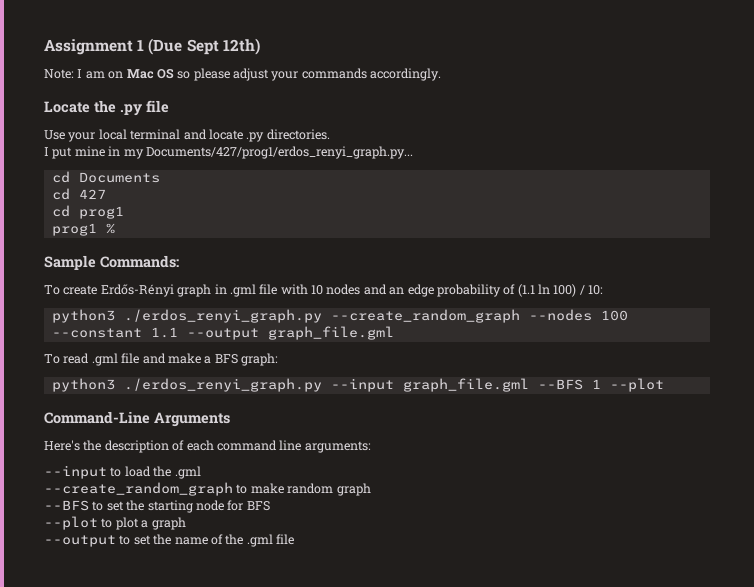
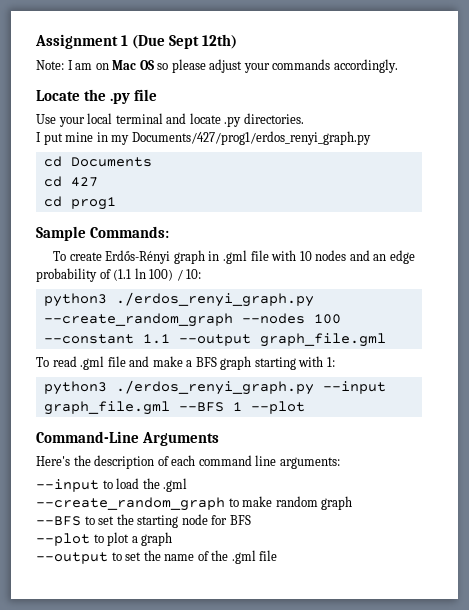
[145,146,413,159] Documents/427/prog1/erdos_renyi_graph.py... -> [131,131,371,145] Documents/427/prog1/erdos_renyi_graph.py
[51,223,115,236] // prog1 % -> (116, 203) none
[241,353,278,366] graph: -> [220,356,335,370] graph starting with 1:

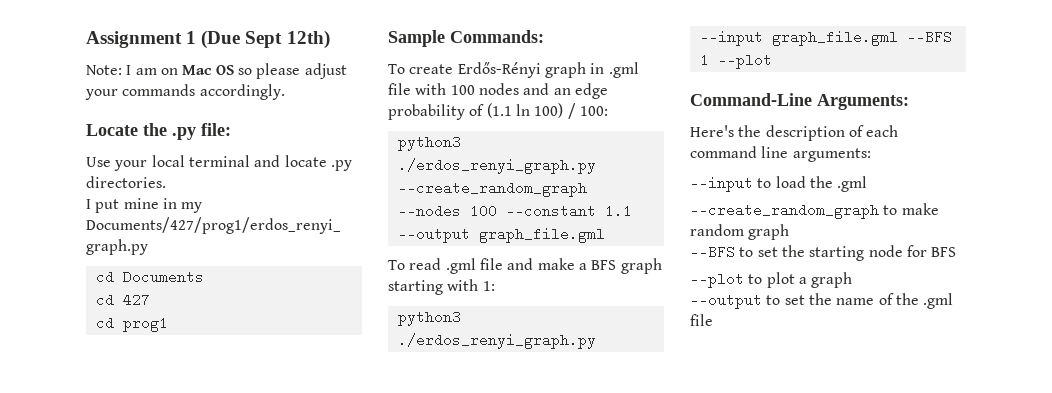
[133,89,157,101] file -> [201,123,231,136] file:
[299,251,312,261] 10 -> [450,85,475,95] 100
[186,269,202,279] 10: -> [579,106,608,116] 100:
[141,432,219,446] Arguments -> [817,94,909,110] Arguments:

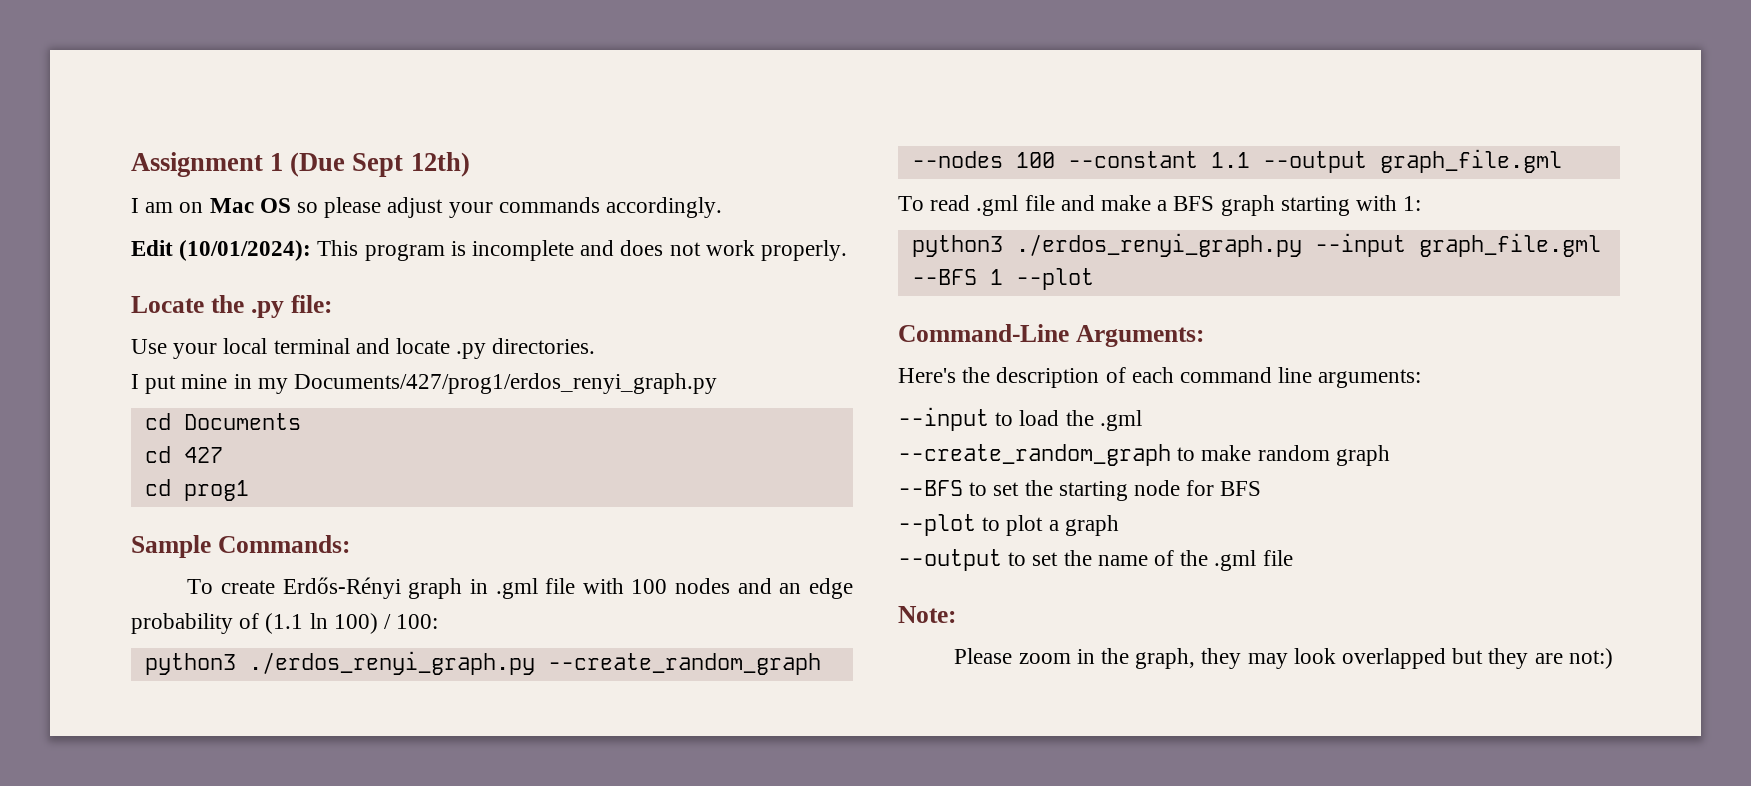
[86,65,122,75] Note: -> (470, 164) none
(285, 92) none -> [131,240,848,261] // Edit (10/01/2024): This program is incomplete and does not work properly.
(713, 320) none -> [898,606,956,623] [954,648,1613,669] // Note: // Please zoom in the graph, they may look overlapped but they are not:)

